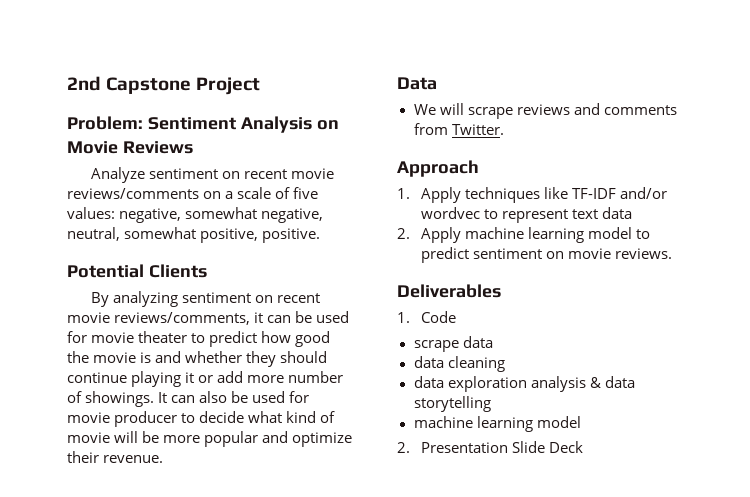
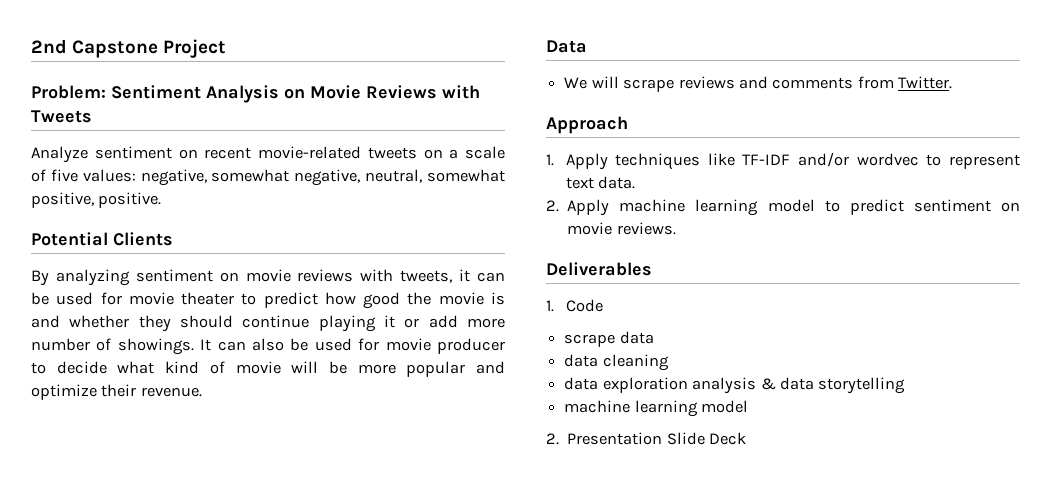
(193, 147) none -> [442,85,480,99] [31,110,92,123] with Tweets
[291,168,335,179] [67,188,199,199] movie reviews/comments -> [258,146,417,159] movie-related tweets
[277,293,321,303] [67,312,251,325] recent movie reviews/comments, -> [245,269,453,283] movie reviews with tweets,
[602,207,633,219] data -> [598,176,636,189] data.

